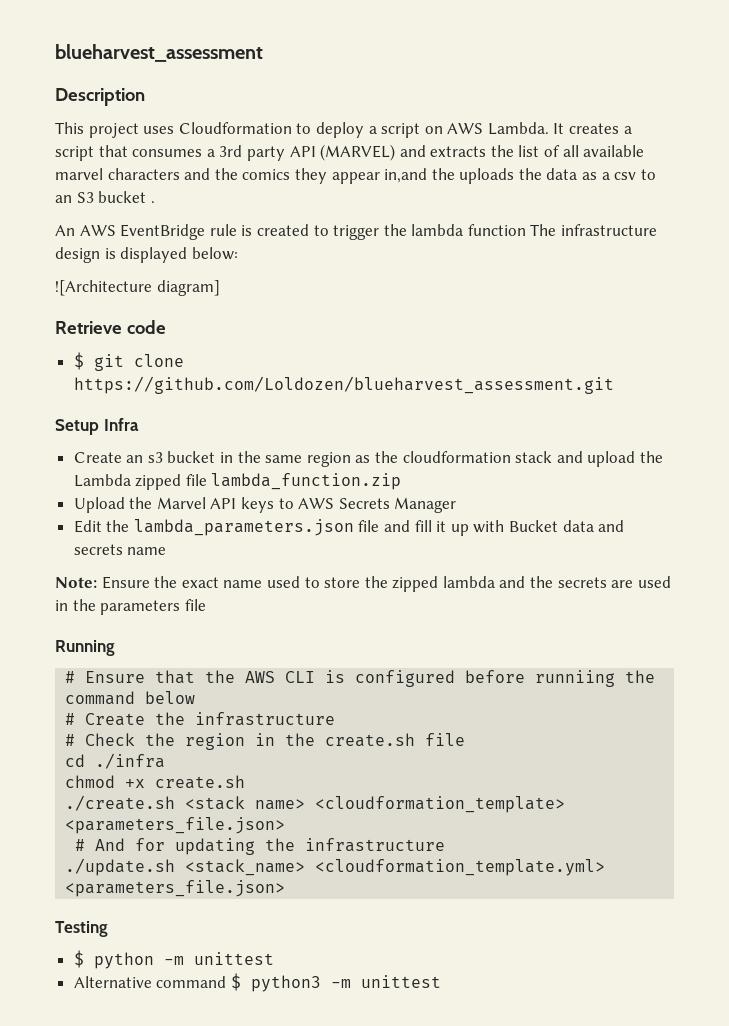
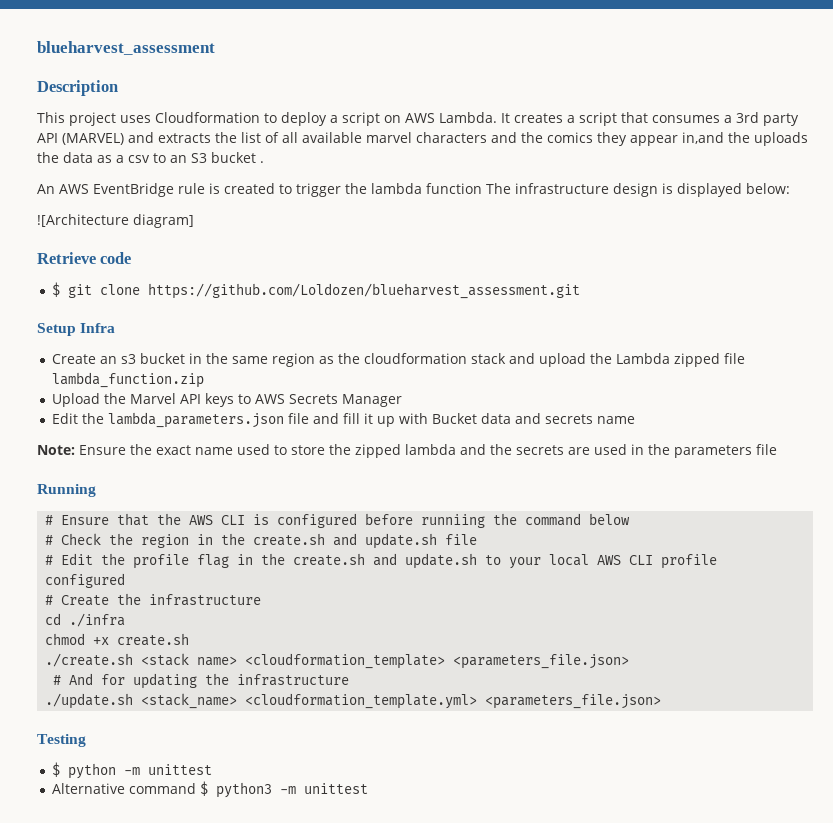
[65,712,336,726] // # Create the infrastructure -> (631, 519) none
[425,733,466,746] file -> [333,533,478,549] [45,553,718,569] [45,573,126,588] [45,593,262,606] and update.sh file // # Edit the profile flag in the create.sh and update.sh to your local AWS CLI profile configured // # Create the infrastructure

